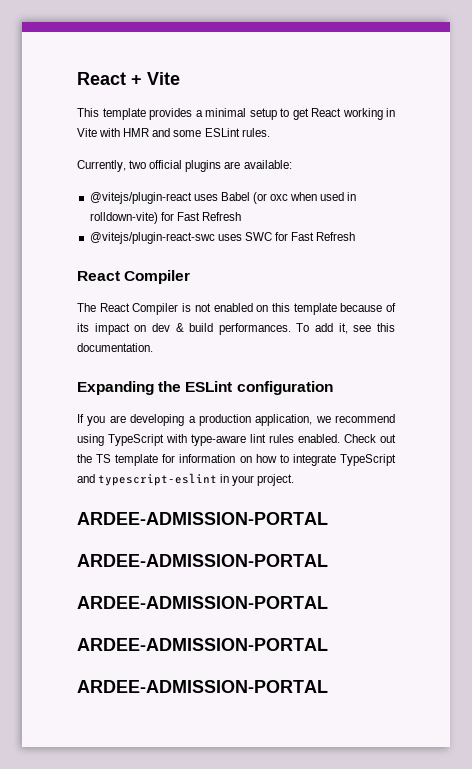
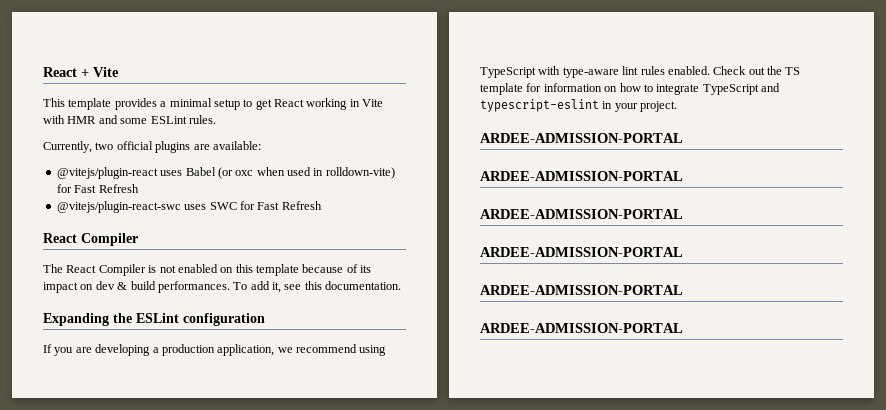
(328, 686) none -> [480,323,683,333] // ARDEE-ADMISSION-PORTAL

